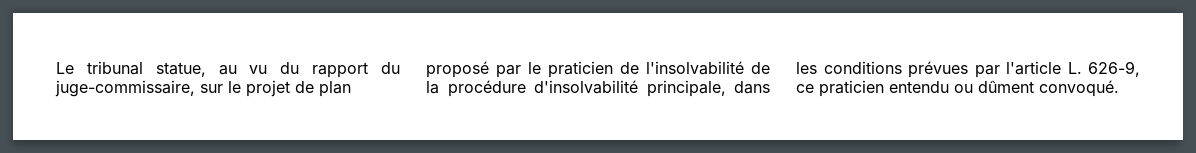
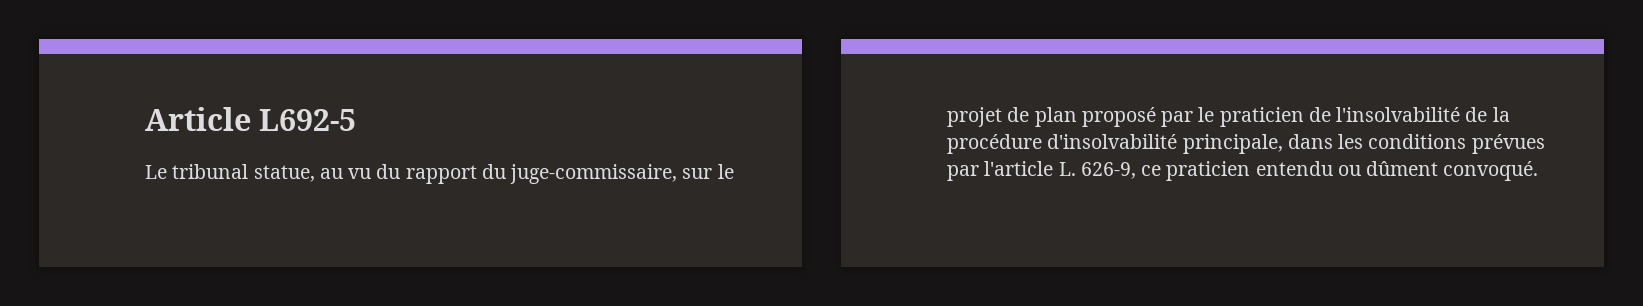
(56, 68) none -> [145,107,357,131] Article L692-5 //

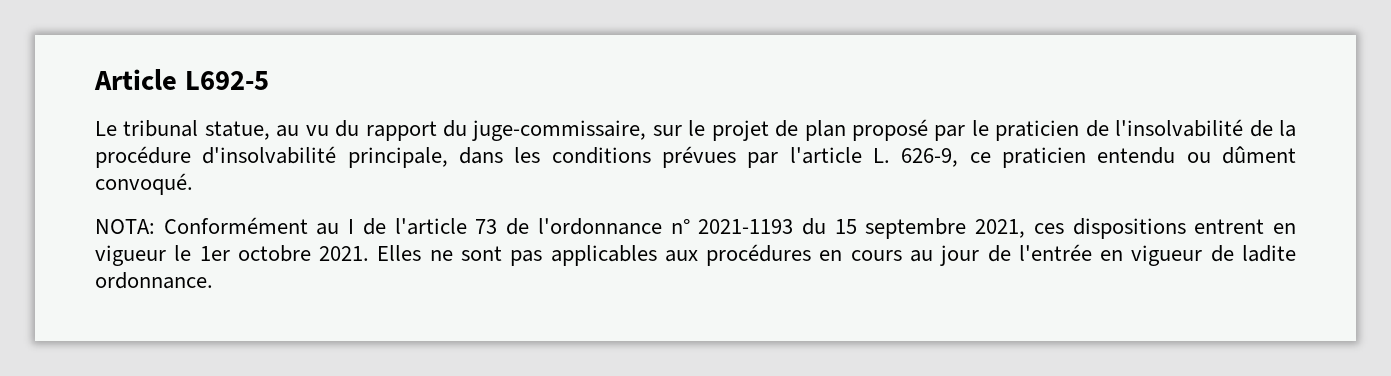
(1539, 171) none -> [95,217,1296,239] [95,244,1296,266] [95,272,213,289] // NOTA: Conformément au I de l'article 73 de l'ordonnance n° 2021-1193 du 15 septembre 2021, ces dispositions entrent en vigueur le 1er octobre 2021. Elles ne sont pas applicables aux procédures en cours au jour de l'entrée en vigueur de ladite ordonnance.

